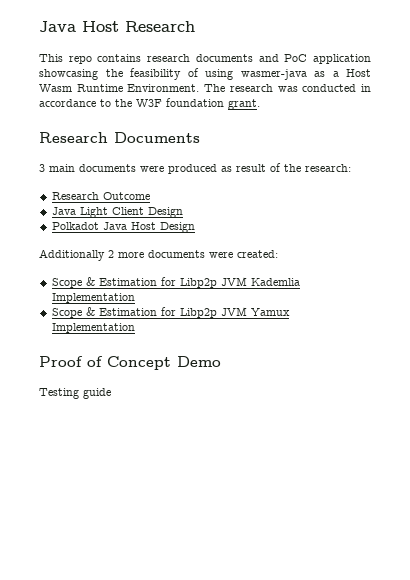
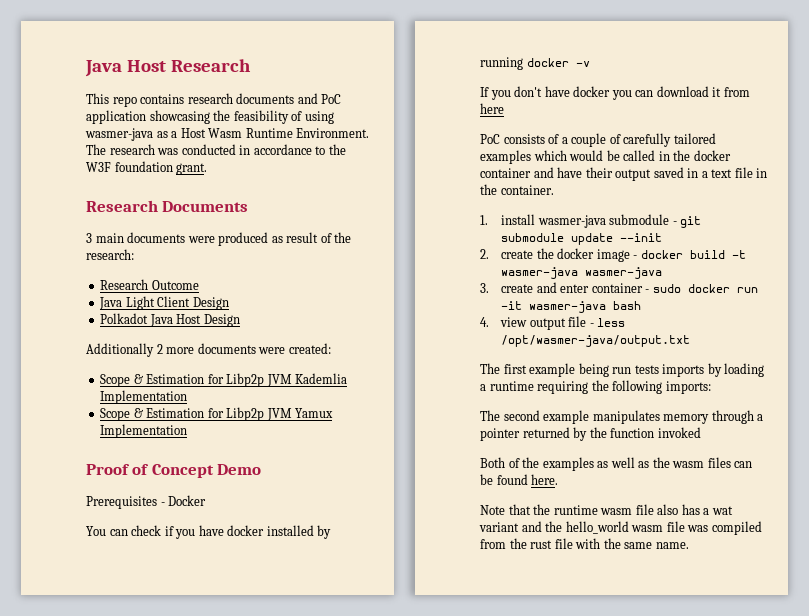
[39,388,111,399] Testing guide -> [86,495,207,509] [86,525,332,539] [480,57,590,70] [480,86,750,100] [480,103,504,114] [480,133,716,147] [480,150,731,164] [480,167,768,181] [480,184,554,195] [480,214,702,228] [501,233,663,245] [480,248,746,262] [501,267,663,279] [480,282,758,293] [501,301,642,313] [480,316,626,330] [501,335,691,347] [480,363,765,377] [480,380,711,394] [480,410,764,424] [480,427,701,441] [480,457,753,471] [480,474,559,485] [480,504,733,515] [479,521,762,535] [480,538,689,549] Prerequisites - Docker // You can check if you have docker installed by running docker -v // If you don't have docker you can download it from here // PoC consists of a couple of carefully tailored examples which would be called in the docker container and have their output saved in a text file in the container. // 1. install wasmer-java submodule - git submodule update --init // 2. create the docker image - docker build -t wasmer-java wasmer-java // 3. create and enter container - sudo docker run -it wasmer-java bash // 4. view output file - less /opt/wasmer-java/output.txt // The first example being run tests imports by loading a runtime requiring the following imports: // The second example manipulates memory through a pointer returned by the function invoked // Both of the examples as well as the wasm files can be found here. // Note that the runtime wasm file also has a wat variant and the hello_world wasm file was compiled from the rust file with the same name.

